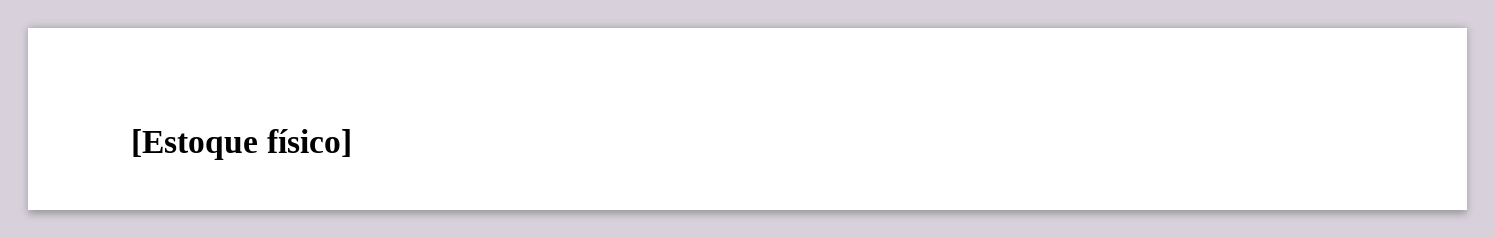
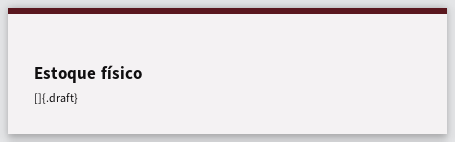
[131,129,353,160] [Estoque físico] -> [34,65,142,83] [34,93,78,104] Estoque físico // []{.draft}

